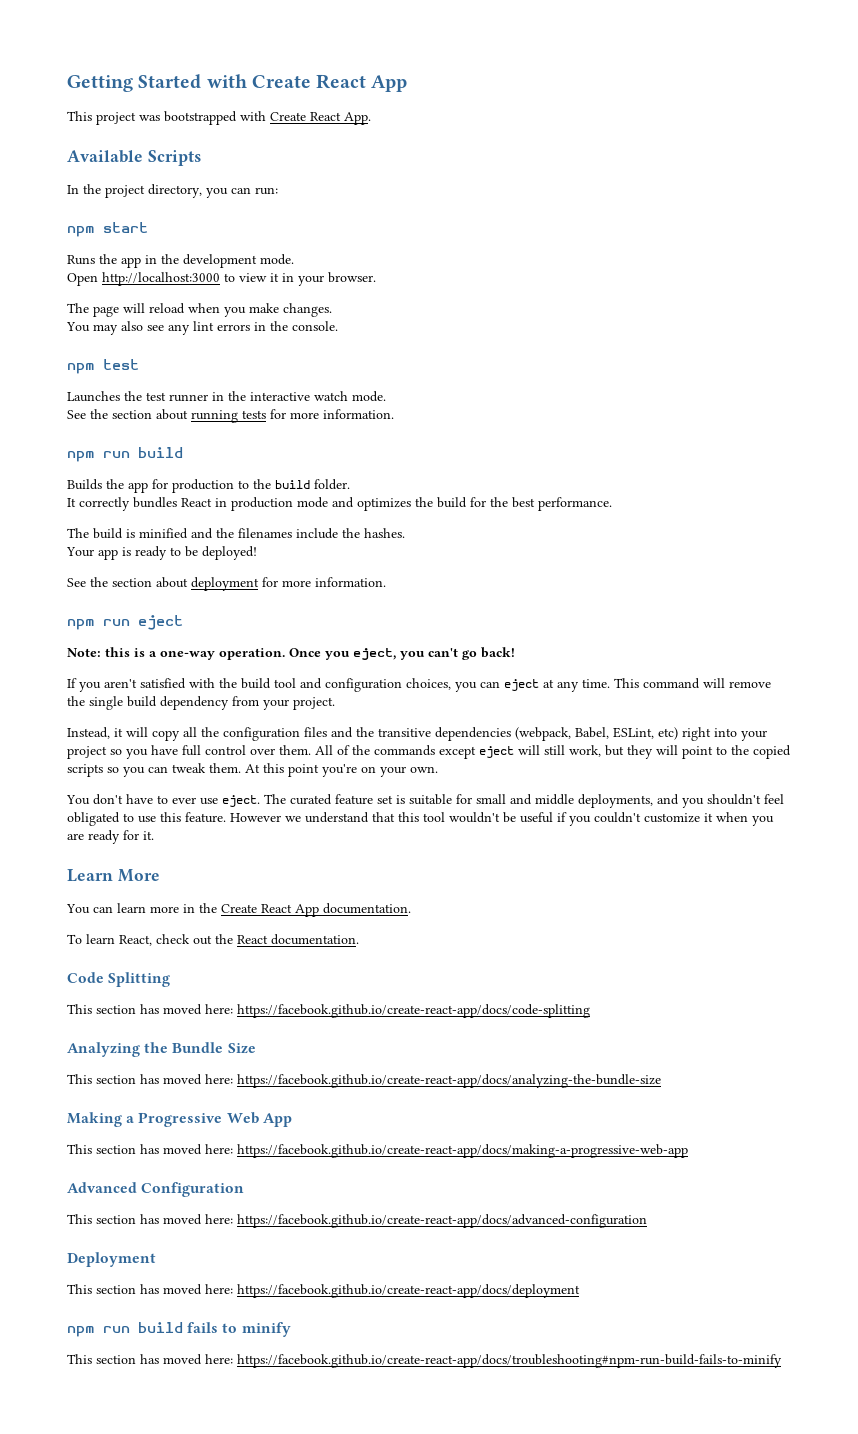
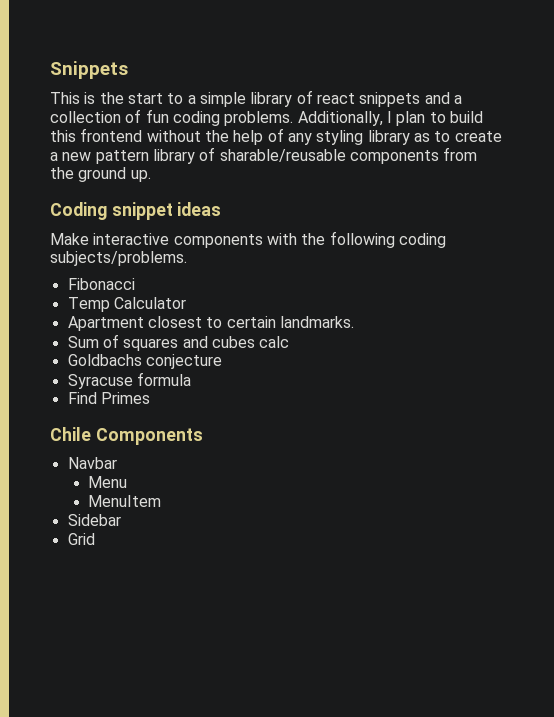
[67,74,408,92] [67,111,371,125] [67,150,201,166] [67,184,278,198] [67,222,148,237] [67,254,294,268] [67,272,376,286] [67,303,332,317] [66,321,338,335] [67,359,139,374] [67,391,386,402] [67,409,394,423] [67,447,183,462] [67,479,350,493] [67,497,612,511] [67,528,405,539] [66,546,257,560] [67,577,386,591] [67,615,183,630] [67,647,515,660] [67,678,771,692] [67,696,335,710] [67,727,767,741] [67,745,791,759] [67,763,438,777] [66,794,784,808] [67,812,774,826] [67,830,154,844] [67,869,160,882] [66,903,411,917] [67,934,359,946] [67,972,171,987] [67,1004,590,1018] [67,1042,256,1057] [67,1074,661,1088] [67,1112,292,1127] [67,1144,688,1158] [67,1182,245,1197] [67,1214,647,1228] [67,1252,156,1267] [67,1284,580,1298] [67,1322,291,1337] [67,1354,782,1368] Getting Started with Create React App // This project was bootstrapped with Create React App. // Available Scripts // In the project directory, you can run: // npm start // Runs the app in the development mode. // Open http://localhost:3000 to view it in your browser. // The page will reload when you make changes. // You may also see any lint errors in the console. // npm test // Launches the test runner in the interactive watch mode. // See the section about running tests for more information. // npm run build // Builds the app for production to the build folder. // It correctly bundles React in production mode and optimizes the build for the best performance. // The build is minified and the filenames include the hashes. // Your app is ready to be deployed! // See the section about deployment for more information. // npm run eject // Note: this is a one-way operation. Once you eject, you can't go back! // If you aren't satisfied with the build tool and configuration choices, you can eject at any time. This command will remove the single build dependency from your project. // Instead, it will copy all the configuration files and the transitive dependencies (webpack, Babel, ESLint, etc) right into your project so you have full control over them. All of the commands except eject will still work, but they will point to the copied scripts so you can tweak them. At this point you're on your own. // You don't have to ever use eject. The curated feature set is suitable for small and middle deployments, and you shouldn't feel obligated to use this feature. However we understand that this tool wouldn't be useful if you couldn't customize it when you are ready for it. // Learn More // You can learn more in the Create React App documentation. // To learn React, check out the React documentation. // Code Splitting // This section has moved here: https://facebook.github.io/create-react-app/docs/code-splitting // Analyzing the Bundle Size // This section has moved here: https://facebook.github.io/create-react-app/docs/analyzing-the-bundle-size // Making a Progressive Web App // This section has moved here: https://facebook.github.io/create-react-app/docs/making-a-progressive-web-app // Advanced Configuration // This section has moved here: https://facebook.github.io/create-react-app/docs/advanced-configuration // Deployment // This section has moved here: https://facebook.github.io/create-react-app/docs/deployment // npm run build fails to minify // This section has moved here: https://facebook.github.io/create-react-app/docs/troubleshooting#npm-run-build-fails-to-minify -> [50,61,128,79] [50,90,462,107] [50,109,483,126] [50,128,502,145] [50,147,478,164] [50,167,151,182] [50,202,222,220] [50,231,446,248] [50,251,187,266] [67,278,135,290] [67,297,186,312] [67,316,354,331] [67,334,290,351] [67,354,222,369] [67,372,191,389] [67,392,150,404] [50,427,203,445] [67,457,117,469] [87,476,127,488] [87,495,161,507] [67,514,121,526] [67,533,95,545] Snippets // This is the start to a simple library of react snippets and a collection of fun coding problems. Additionally, I plan to build this frontend without the help of any styling library as to create a new pattern library of sharable/reusable components from the ground up. // Coding snippet ideas // Make interactive components with the following coding subjects/problems. // Fibonacci // Temp Calculator // Apartment closest to certain landmarks. // Sum of squares and cubes calc // Goldbachs conjecture // Syracuse formula // Find Primes // Chile Components // Navbar // Menu // MenuItem // Sidebar // Grid

